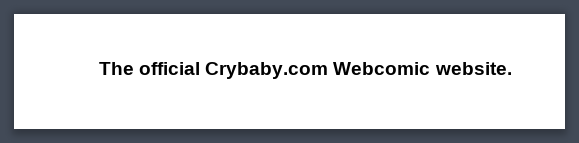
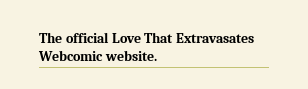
[205,62,329,79] Crybaby.com -> [111,32,255,43] Love That Extravasates

